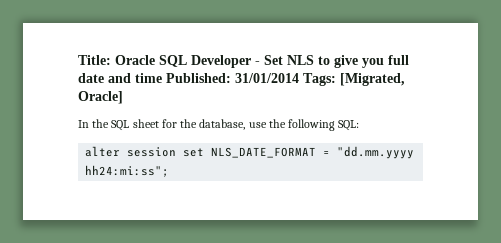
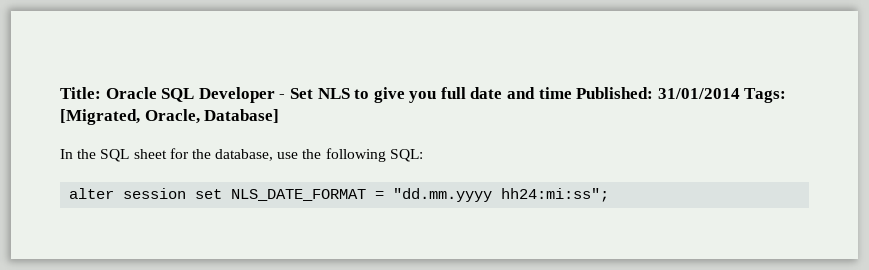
[78,91,123,104] Oracle] -> [144,109,280,124] Oracle, Database]

